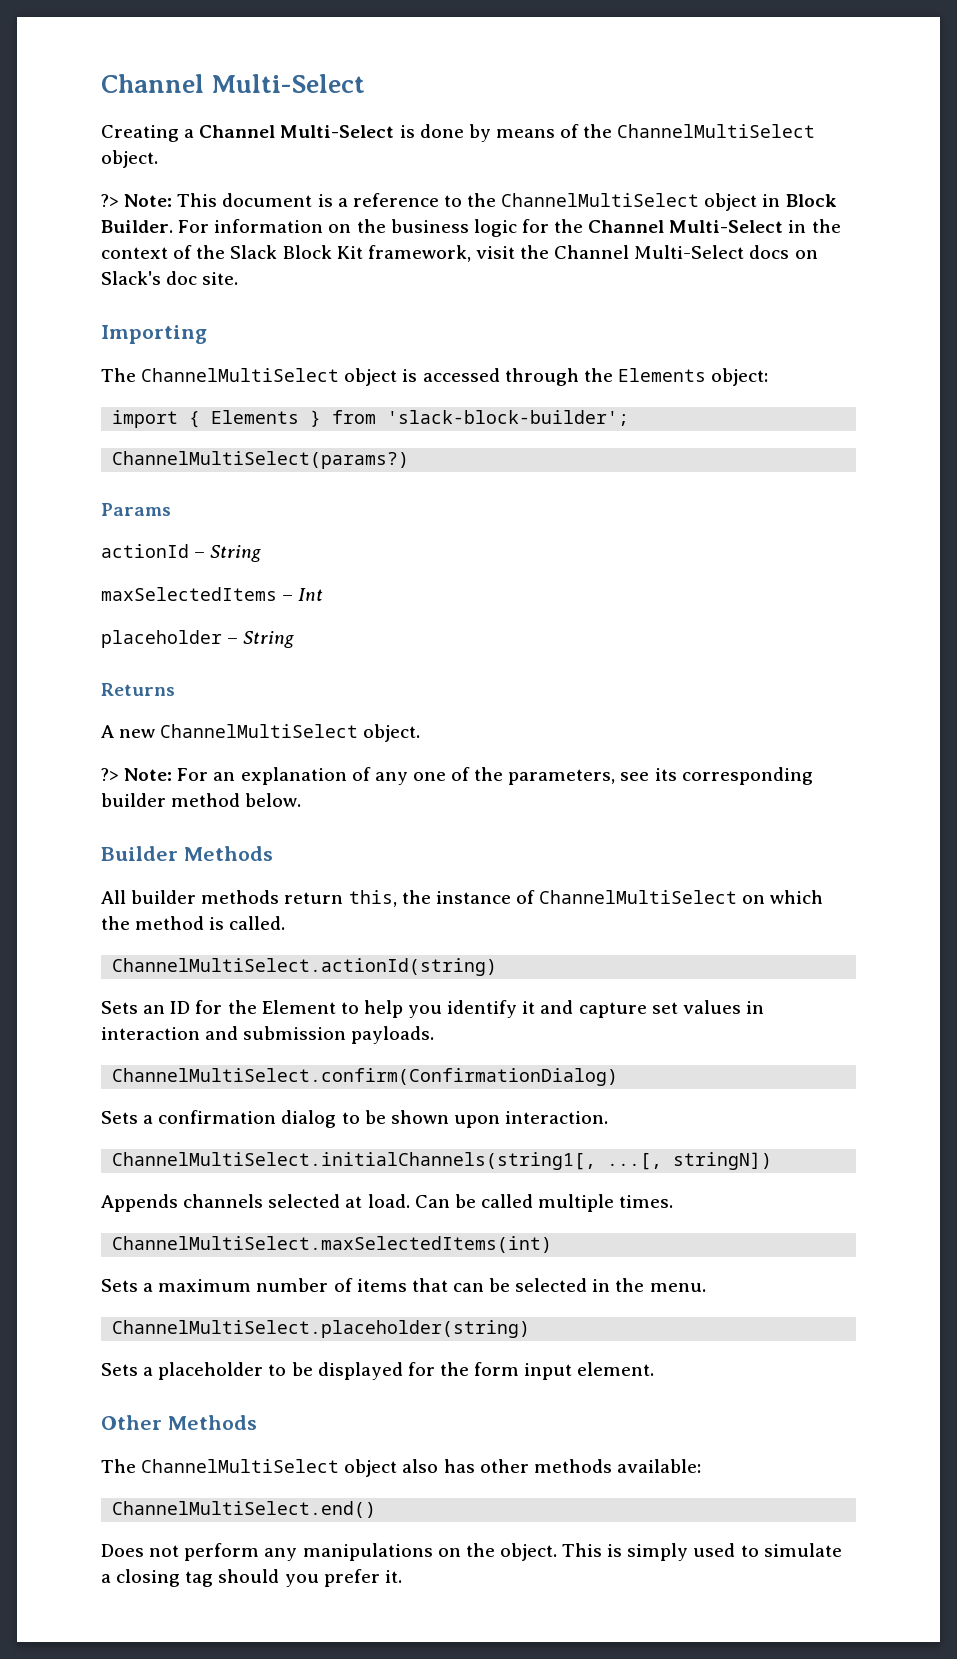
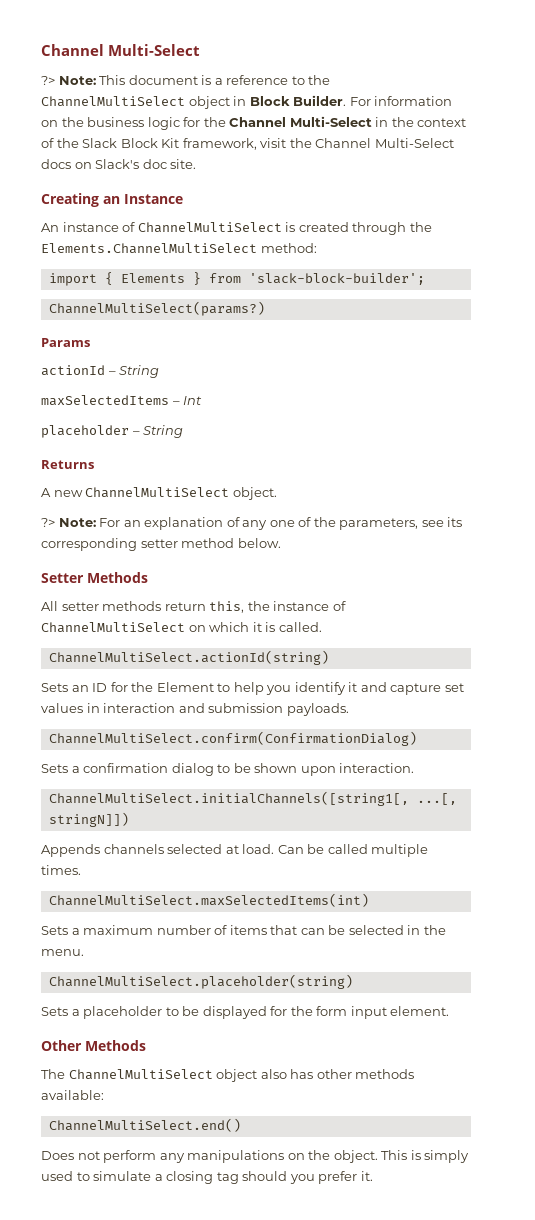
[101,74,366,93] [101,124,816,142] [101,150,158,168] Channel Multi-Select // Creating a Channel Multi-Select is done by means of the ChannelMultiSelect object. -> [41,44,201,56] Channel Multi-Select
[101,325,207,344] [101,368,769,386] Importing // The ChannelMultiSelect object is accessed through the Elements object: -> [41,193,183,207] [41,222,432,235] [41,243,317,254] Creating an Instance // An instance of ChannelMultiSelect is created through the Elements.ChannelMultiSelect method:
[101,793,166,807] builder -> [140,539,178,548] setter
[101,846,178,861] Builder -> [41,573,84,583] Setter
[131,890,197,904] builder -> [61,602,99,611] setter
[101,916,205,930] the method -> [252,622,262,632] it
[112,1152,773,1170] ChannelMultiSelect.initialChannels(string1[, ...[, stringN]) -> [48,791,457,806] [48,812,129,827] ChannelMultiSelect.initialChannels([string1[, ...[, stringN]])

